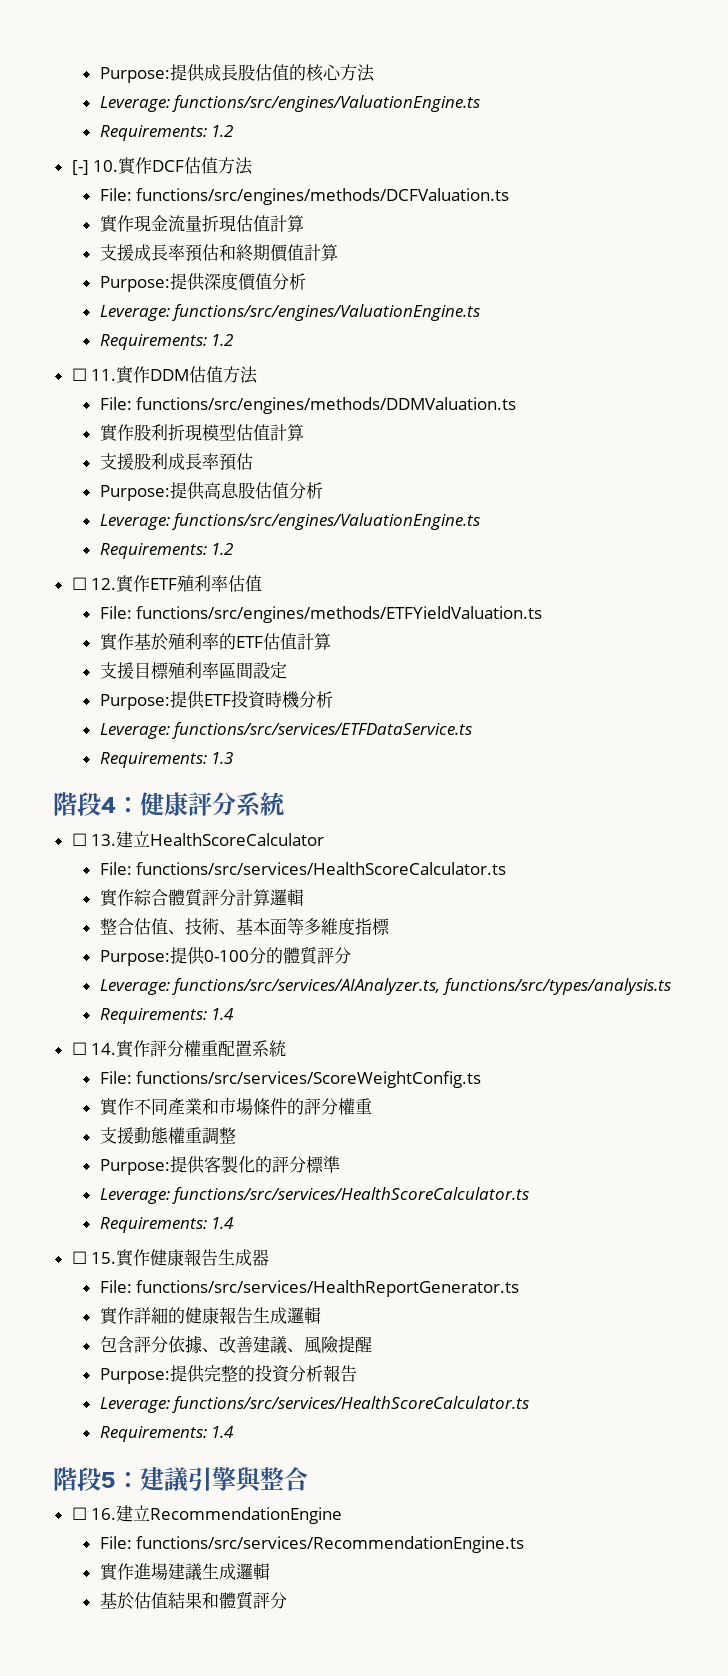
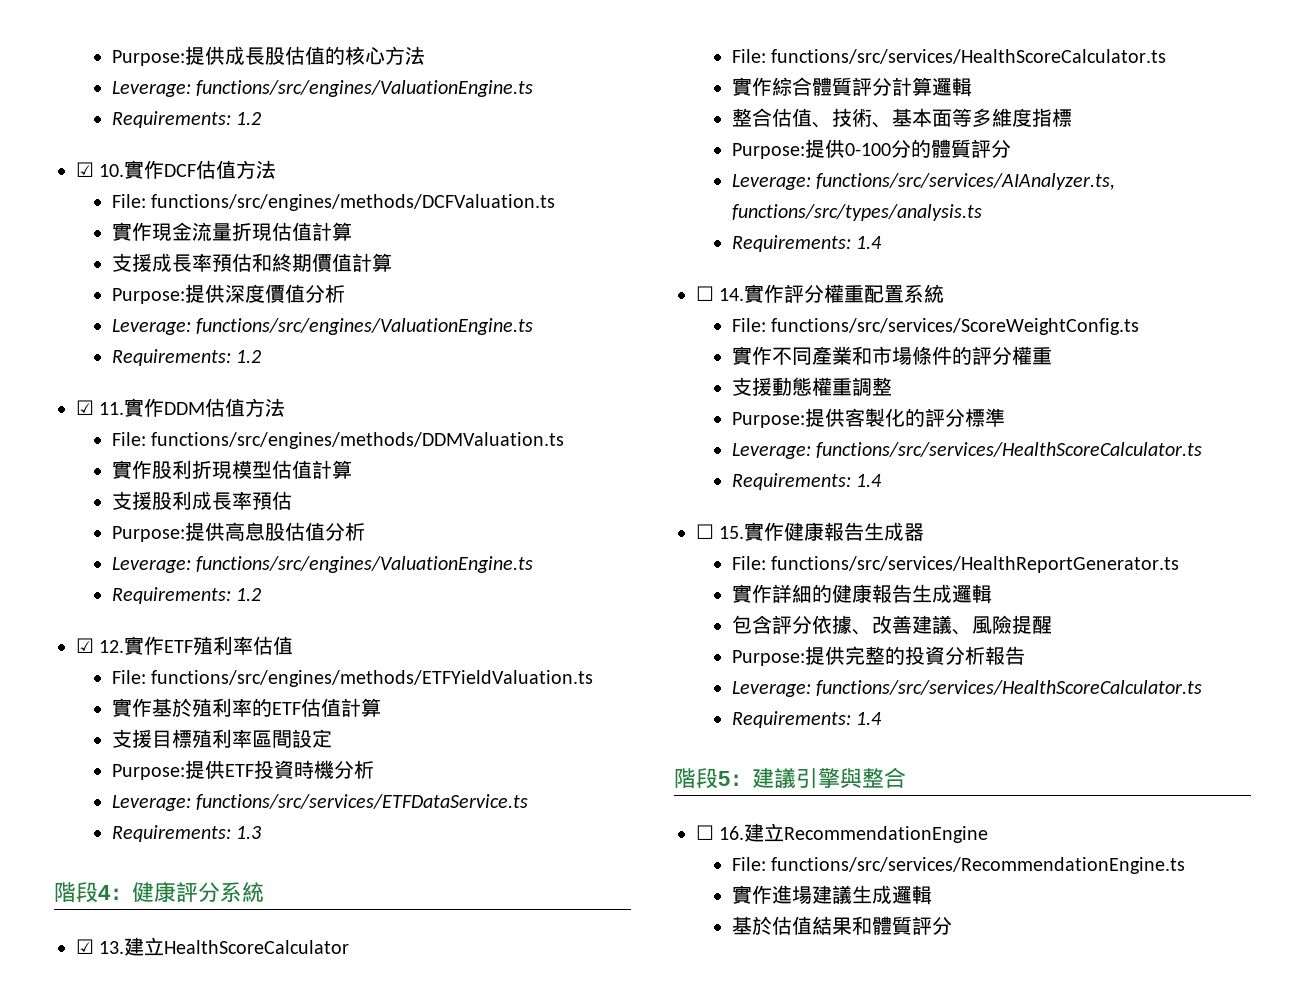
[71,160,89,175] [-] -> [76,162,94,177] ☑
[71,368,87,381] ☐ -> [76,400,94,415] ☑
[71,577,87,590] ☐ -> [76,638,94,653] ☑
[71,833,87,846] ☐ -> [76,939,94,954] ☑

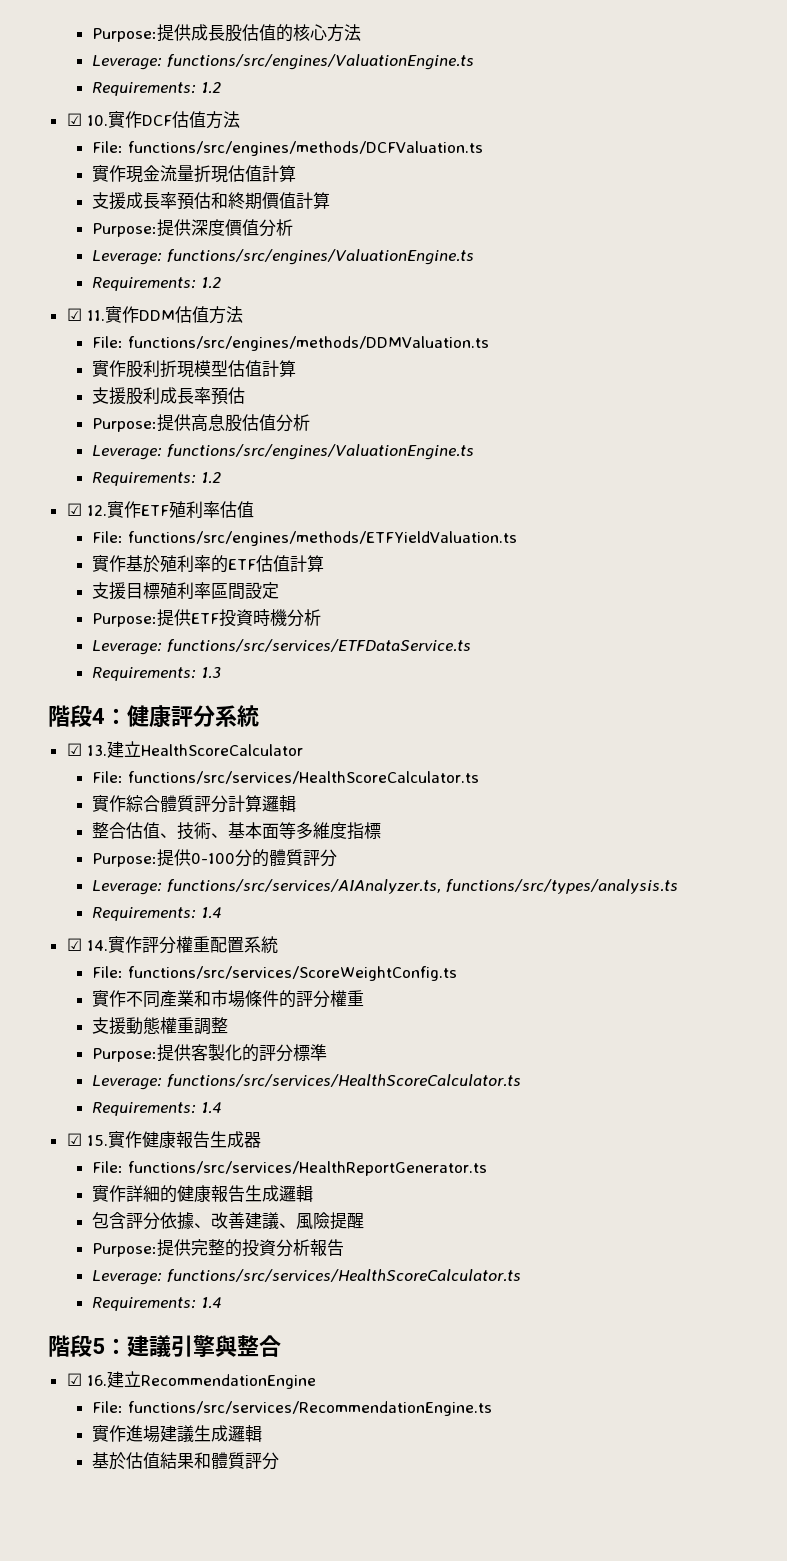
[696,286,714,301] ☐ -> [66,938,82,951] ☑
[696,524,714,539] ☐ -> [66,1133,82,1146] ☑
[696,825,714,840] ☐ -> [66,1373,82,1386] ☑

